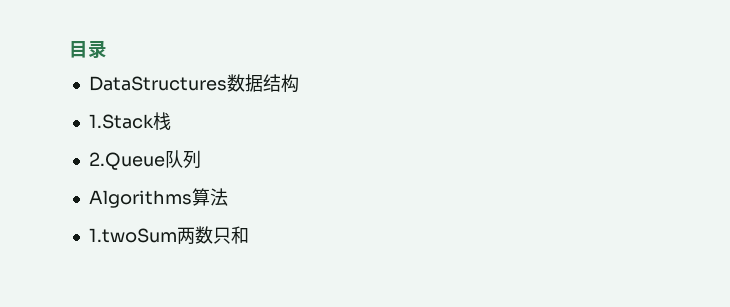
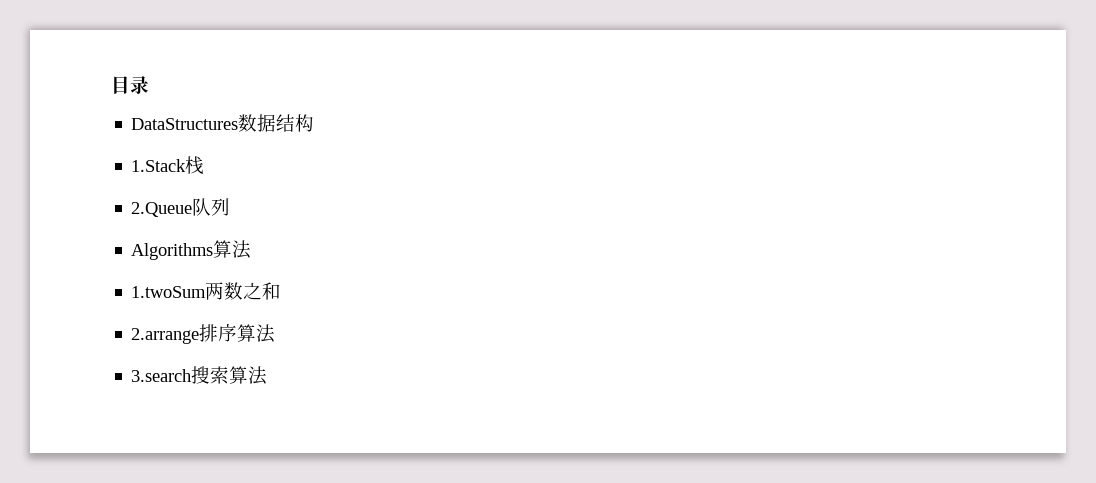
[212,227,231,244] 只 -> [243,282,263,300] 之
(249, 235) none -> [131,324,276,344] [131,366,268,385] // 2.arrange排序算法 // 3.search搜索算法

